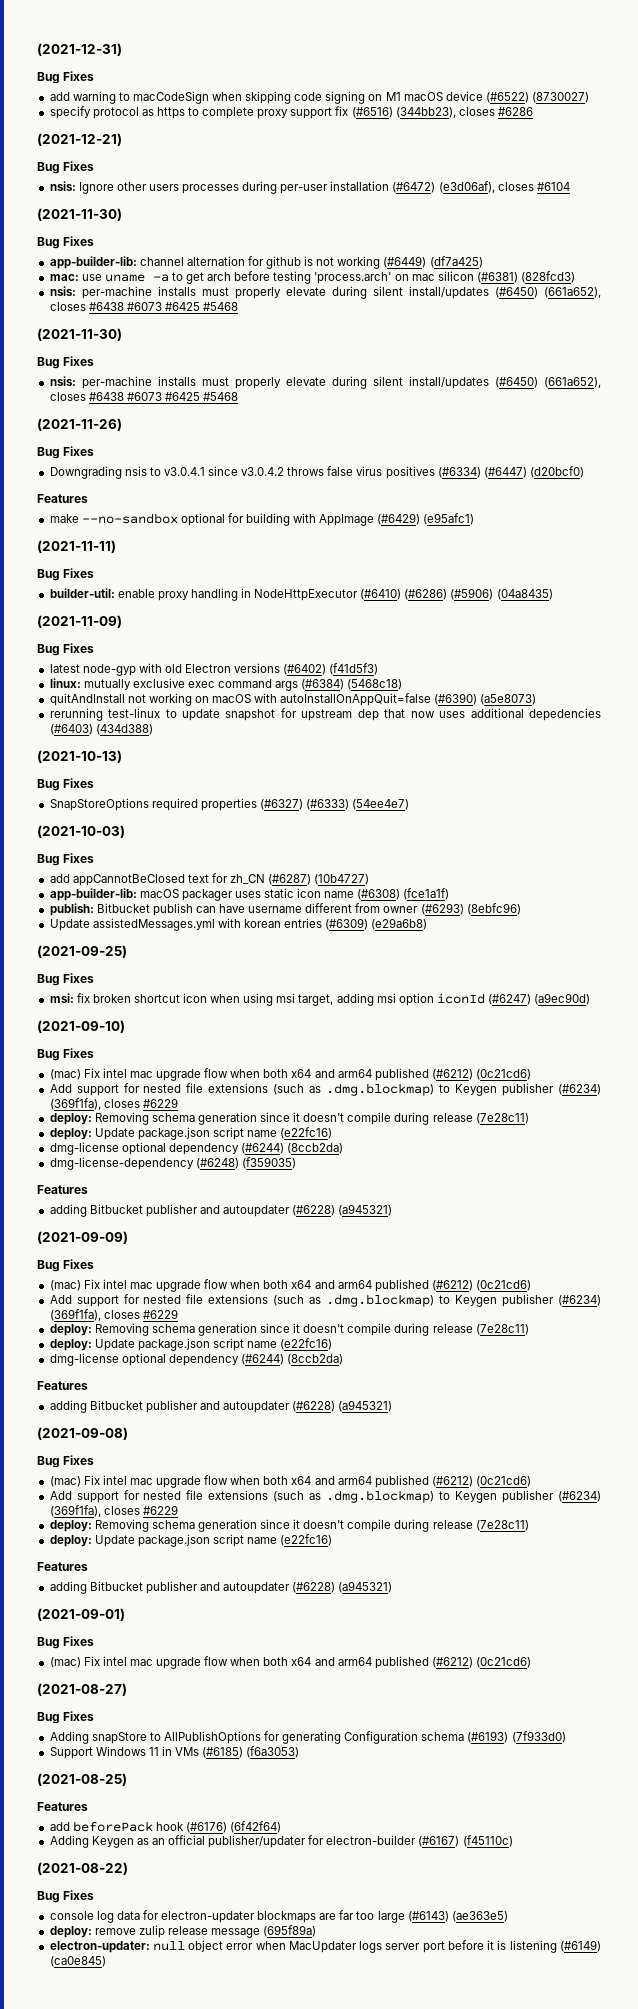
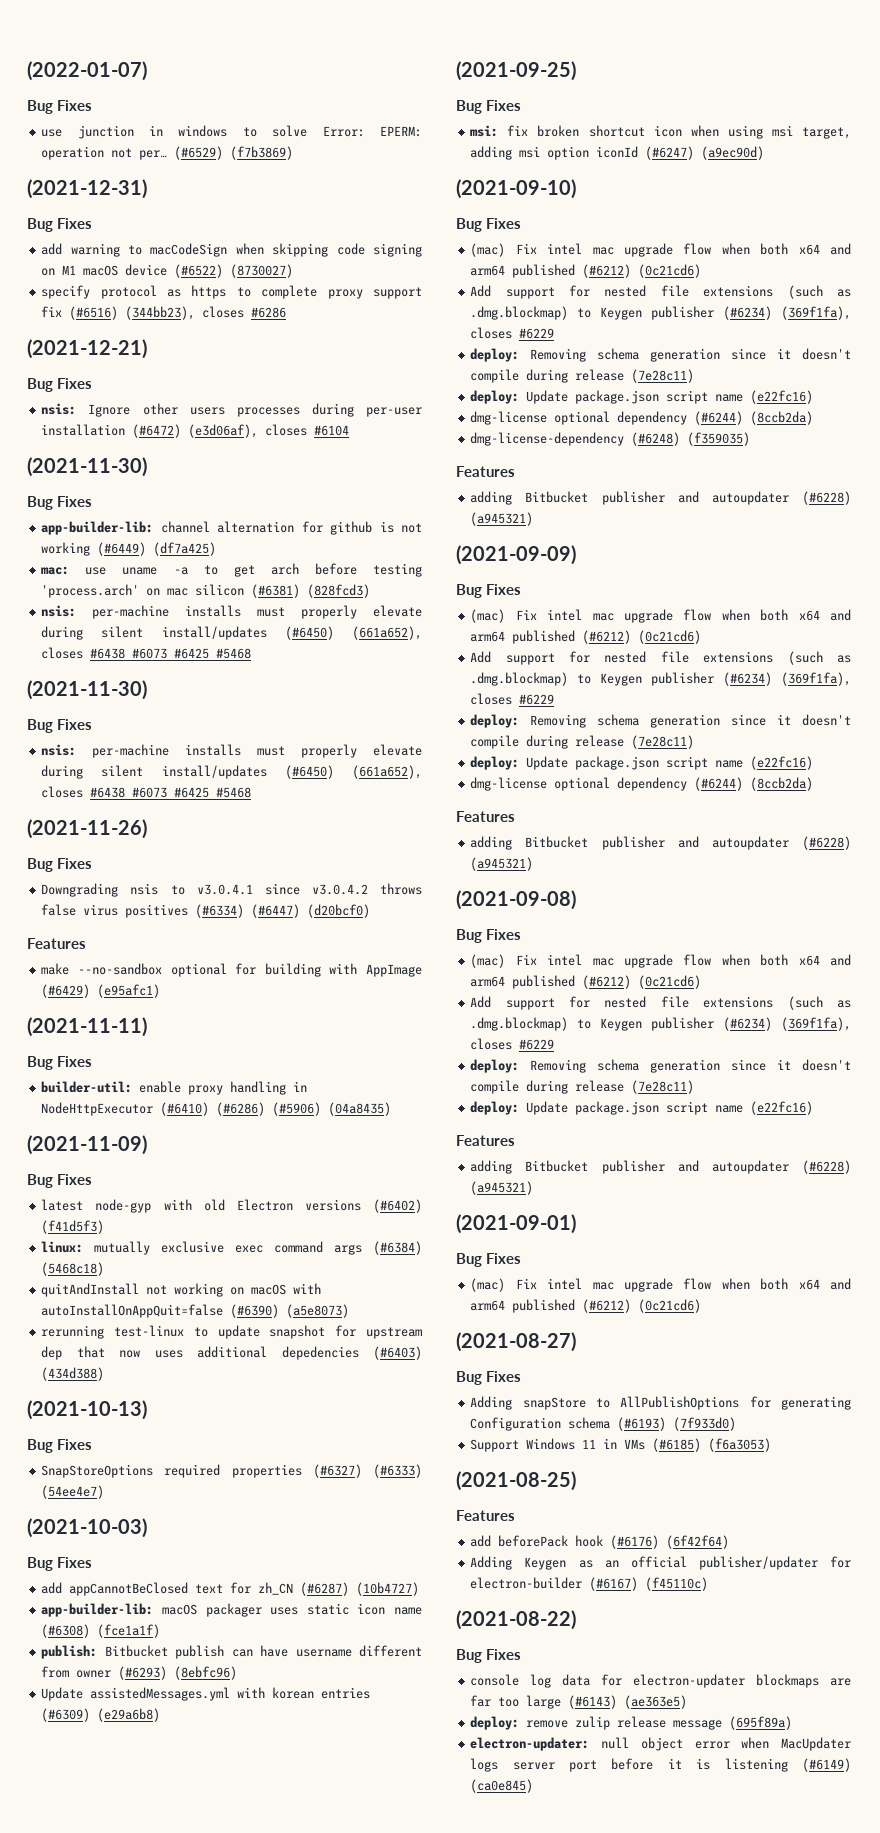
(37, 49) none -> [27,61,147,81] [27,100,92,114] [41,125,422,139] [41,146,294,160] (2022-01-07) // Bug Fixes // use junction in windows to solve Error: EPERM: operation not per… (#6529) (f7b3869) //

